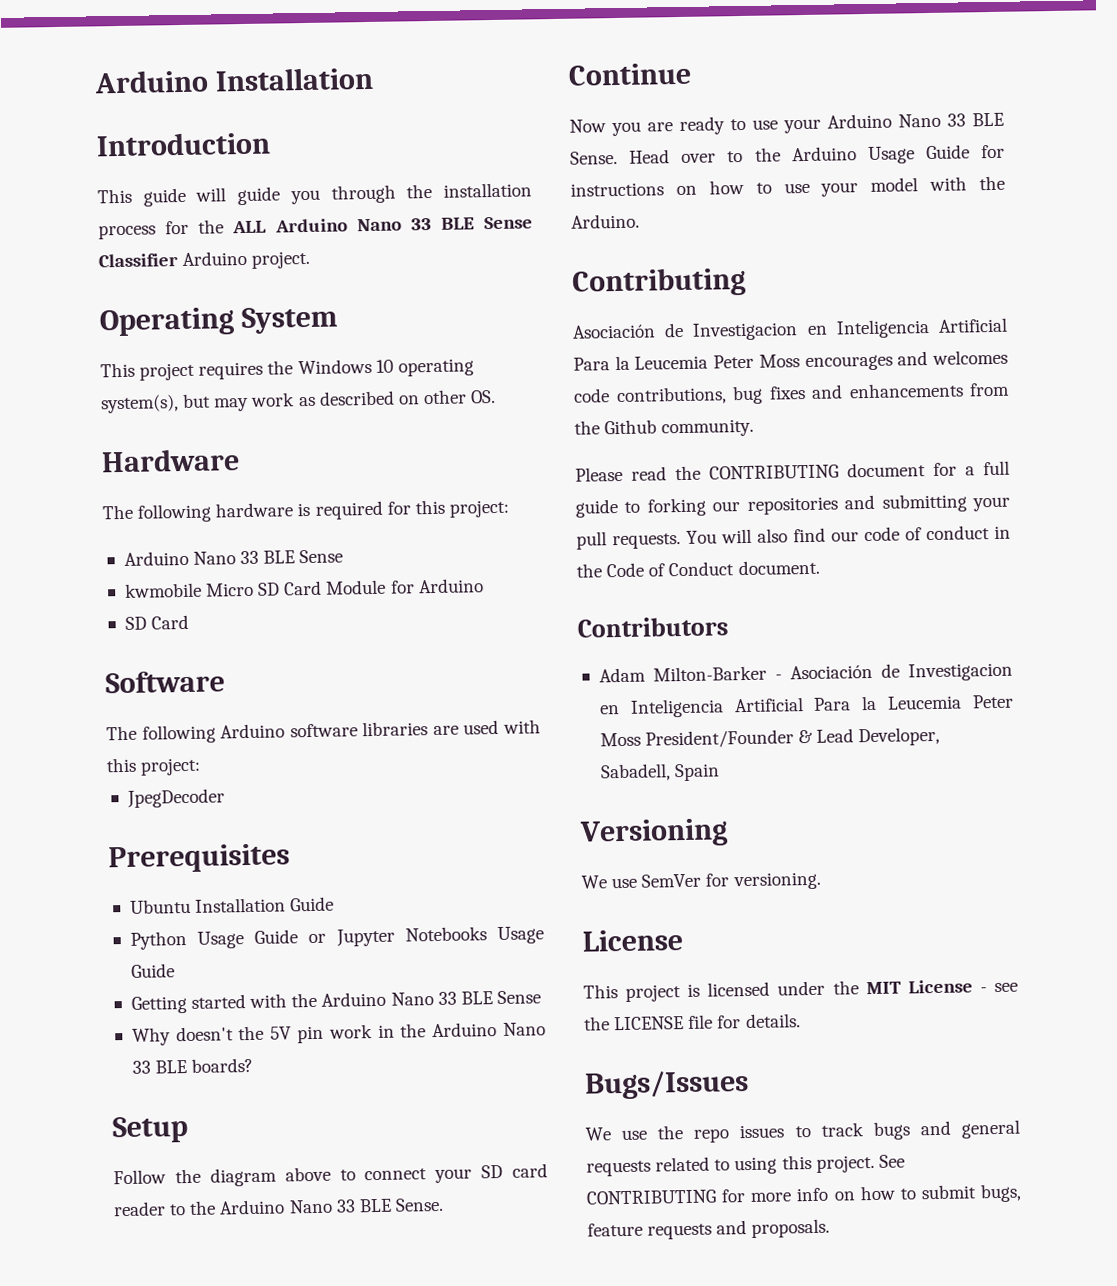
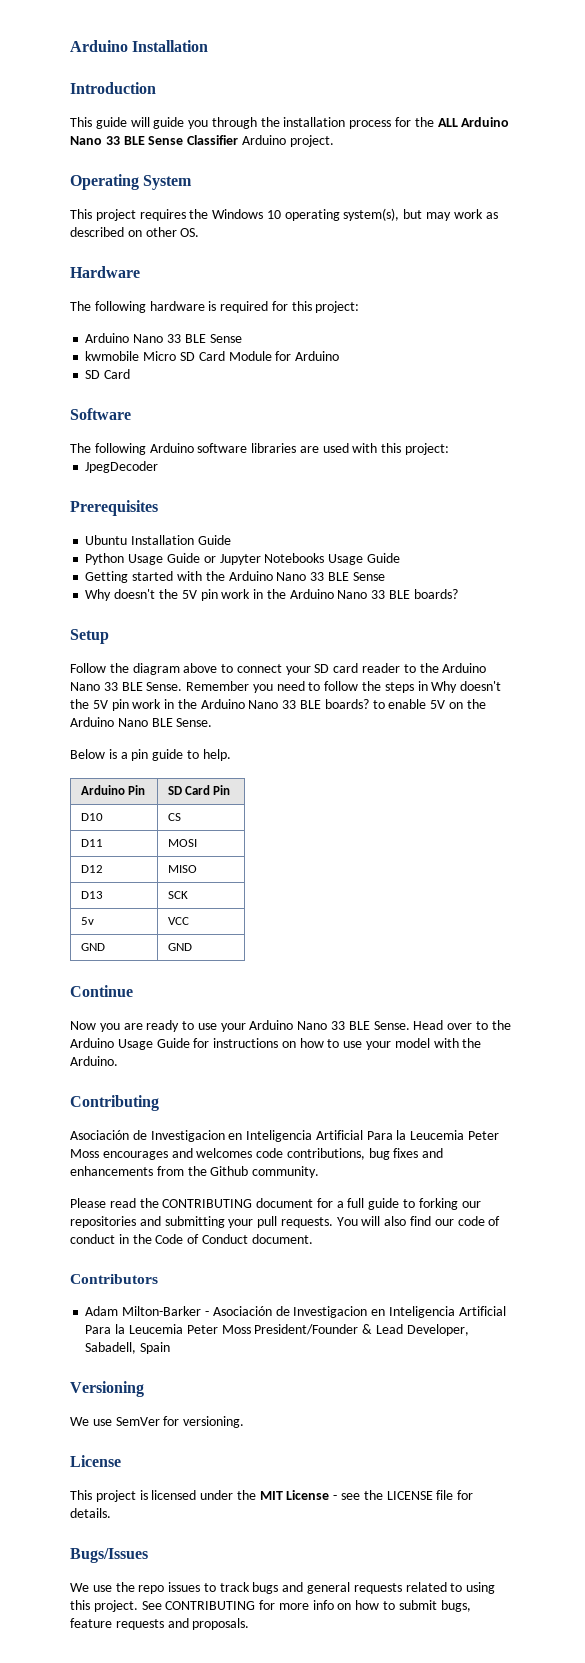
(444, 1204) none -> [186,681,502,693] [70,699,486,711] [70,717,213,727] [70,749,231,761] [80,785,145,795] [167,785,231,795] [80,813,103,821] [167,813,181,821] [80,839,103,847] [167,839,197,847] [80,865,103,873] [167,865,197,873] [80,891,103,899] [167,891,188,899] [80,917,94,925] [167,917,189,925] [80,943,105,951] [167,943,192,951] Remember you need to follow the steps in Why doesn't the 5V pin work in the Arduino Nano 33 BLE boards? to enable 5V on the Arduino Nano BLE Sense. // Below is a pin guide to help. // Arduino Pin | SD Card Pin // D10 | CS // D11 | MOSI // D12 | MISO // D13 | SCK // 5v | VCC // GND | GND

